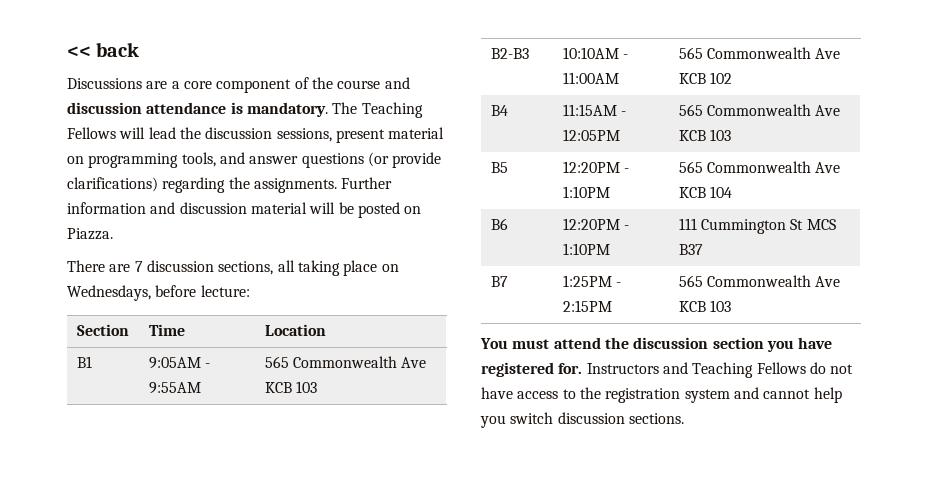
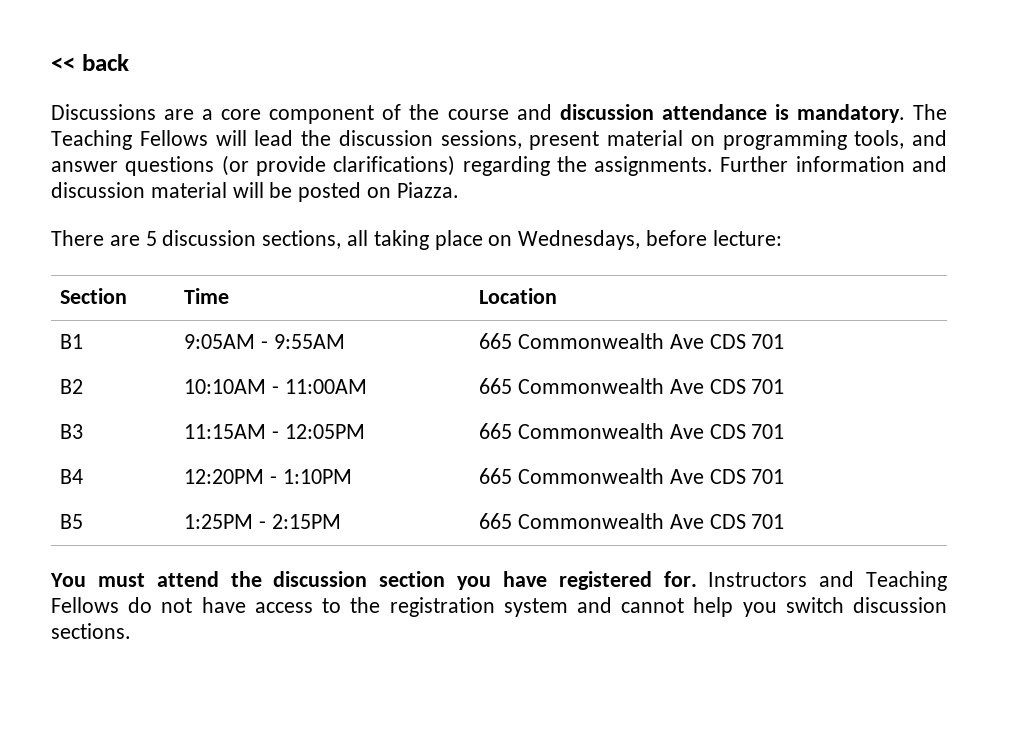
[134,261,143,272] 7 -> [145,231,157,246] 5
[264,356,427,368] [264,381,317,393] [490,48,529,59] 565 Commonwealth Ave KCB 103 // B2-B3 -> [479,333,785,349] [60,379,84,394] 665 Commonwealth Ave CDS 701 // B2
[678,47,841,59] [678,72,732,84] [490,105,508,116] 565 Commonwealth Ave KCB 102 // B4 -> [479,378,785,394] [60,424,84,439] 665 Commonwealth Ave CDS 701 // B3
[678,104,841,116] [678,129,731,141] [490,162,508,173] [562,161,629,173] [562,186,610,198] [678,161,841,173] [678,186,732,198] [490,218,508,230] [562,218,629,230] [562,243,610,255] [678,218,836,234] [678,244,703,255] [490,276,508,287] 565 Commonwealth Ave KCB 103 // B5 | 12:20PM - 1:10PM | 565 Commonwealth Ave KCB 104 // B6 | 12:20PM - 1:10PM | 111 Cummington St MCS B37 // B7 -> [479,423,785,439] [60,469,84,484] [184,469,352,484] [479,468,785,484] [60,514,84,529] 665 Commonwealth Ave CDS 701 // B4 | 12:20PM - 1:10PM | 665 Commonwealth Ave CDS 701 // B5
[678,275,841,287] [678,300,731,312] 565 Commonwealth Ave KCB 103 -> [479,513,785,529] 665 Commonwealth Ave CDS 701

